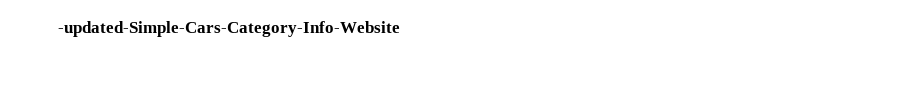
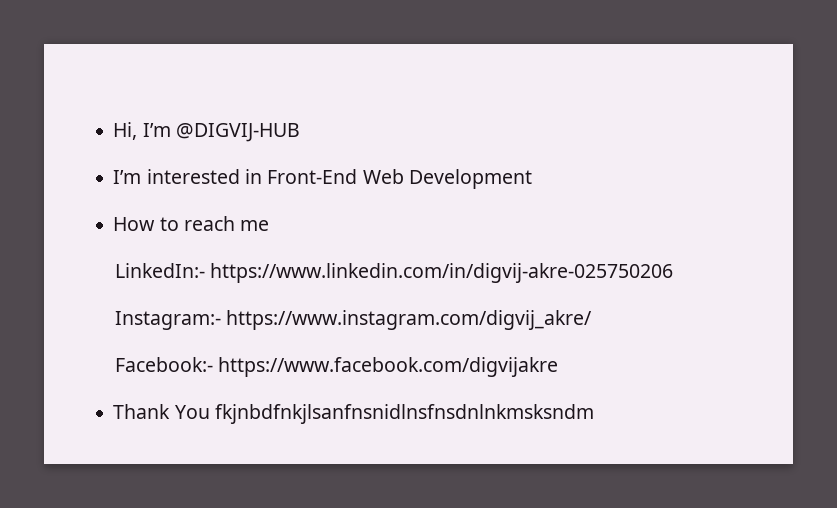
[58,21,400,37] -updated-Simple-Cars-Category-Info-Website -> [113,122,300,142] [113,169,532,189] [113,216,270,231] [114,263,674,283] [114,310,593,330] [114,357,559,377] [113,404,594,424] Hi, I’m @DIGVIJ-HUB // I’m interested in Front-End Web Development // How to reach me // LinkedIn:- https://www.linkedin.com/in/digvij-akre-025750206 // Instagram:- https://www.instagram.com/digvij_akre/ // Facebook:- https://www.facebook.com/digvijakre // Thank You fkjnbdfnkjlsanfnsnidlnsfnsdnlnkmsksndm

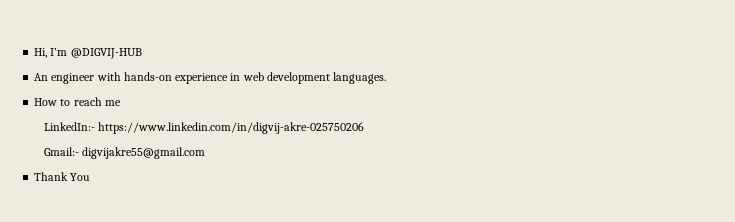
[113,169,532,189] I’m interested in Front-End Web Development -> [34,72,387,84] An engineer with hands-on experience in web development languages.
[114,310,593,330] [114,357,559,377] Instagram:- https://www.instagram.com/digvij_akre/ // Facebook:- https://www.facebook.com/digvijakre -> [43,147,205,159] Gmail:- digvijakre55@gmail.com
[214,404,594,424] fkjnbdfnkjlsanfnsnidlnsfnsdnlnkmsksndm -> (91, 177) none

